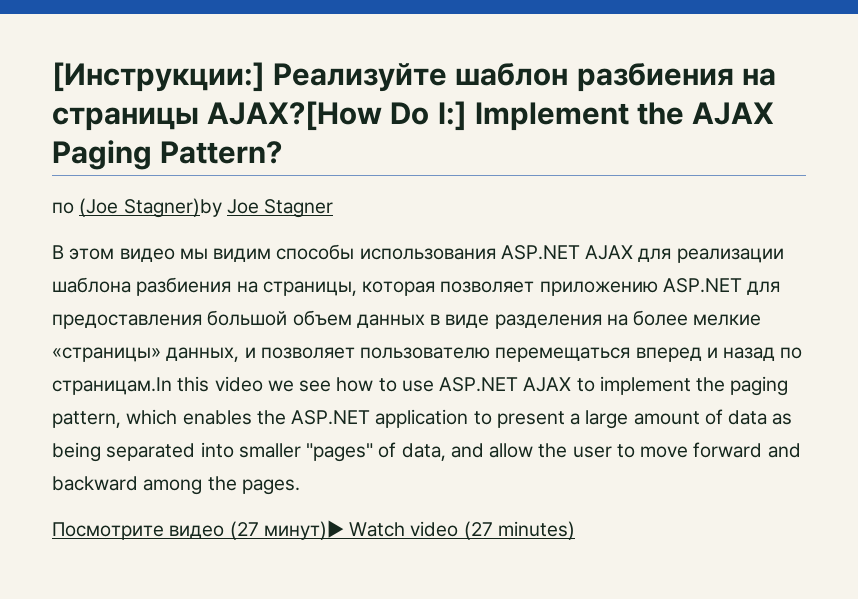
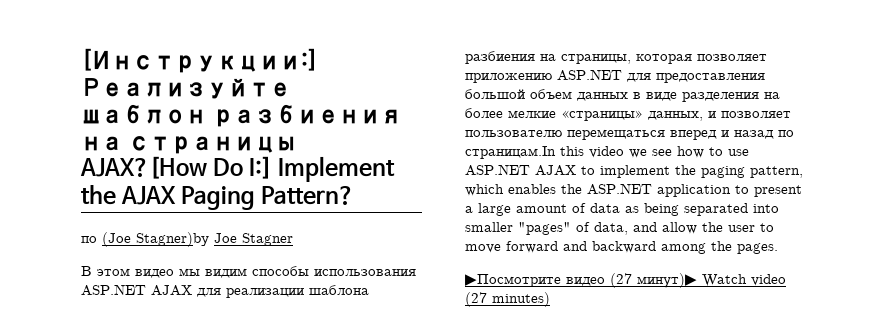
[52,522,164,540] Посмотрите -> [465,274,561,287] ▶Посмотрите

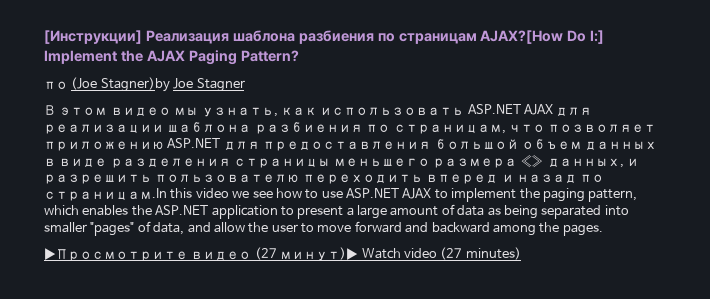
[81,48,318,73] [81,78,291,99] [81,104,403,127] [81,136,298,154] [Инструкции:] Реализуйте шаблон разбиения на страницы -> [44,30,477,44] [Инструкции] Реализация шаблона разбиения по страницам
[205,266,416,278] видим способы использования -> [201,107,465,117] узнать, как использовать
[540,54,692,64] на страницы, которая -> [366,124,545,134] по страницам, что
[764,92,780,99] [465,108,791,121] [465,129,665,140] на более мелкие «страницы» данных, и позволяет пользователю перемещаться -> [234,154,639,168] [44,174,423,184] страницы меньшего размера «» данных, и разрешить пользователю переходить
[465,274,561,287] ▶Посмотрите -> [44,248,188,261] ▶Просмотрите

